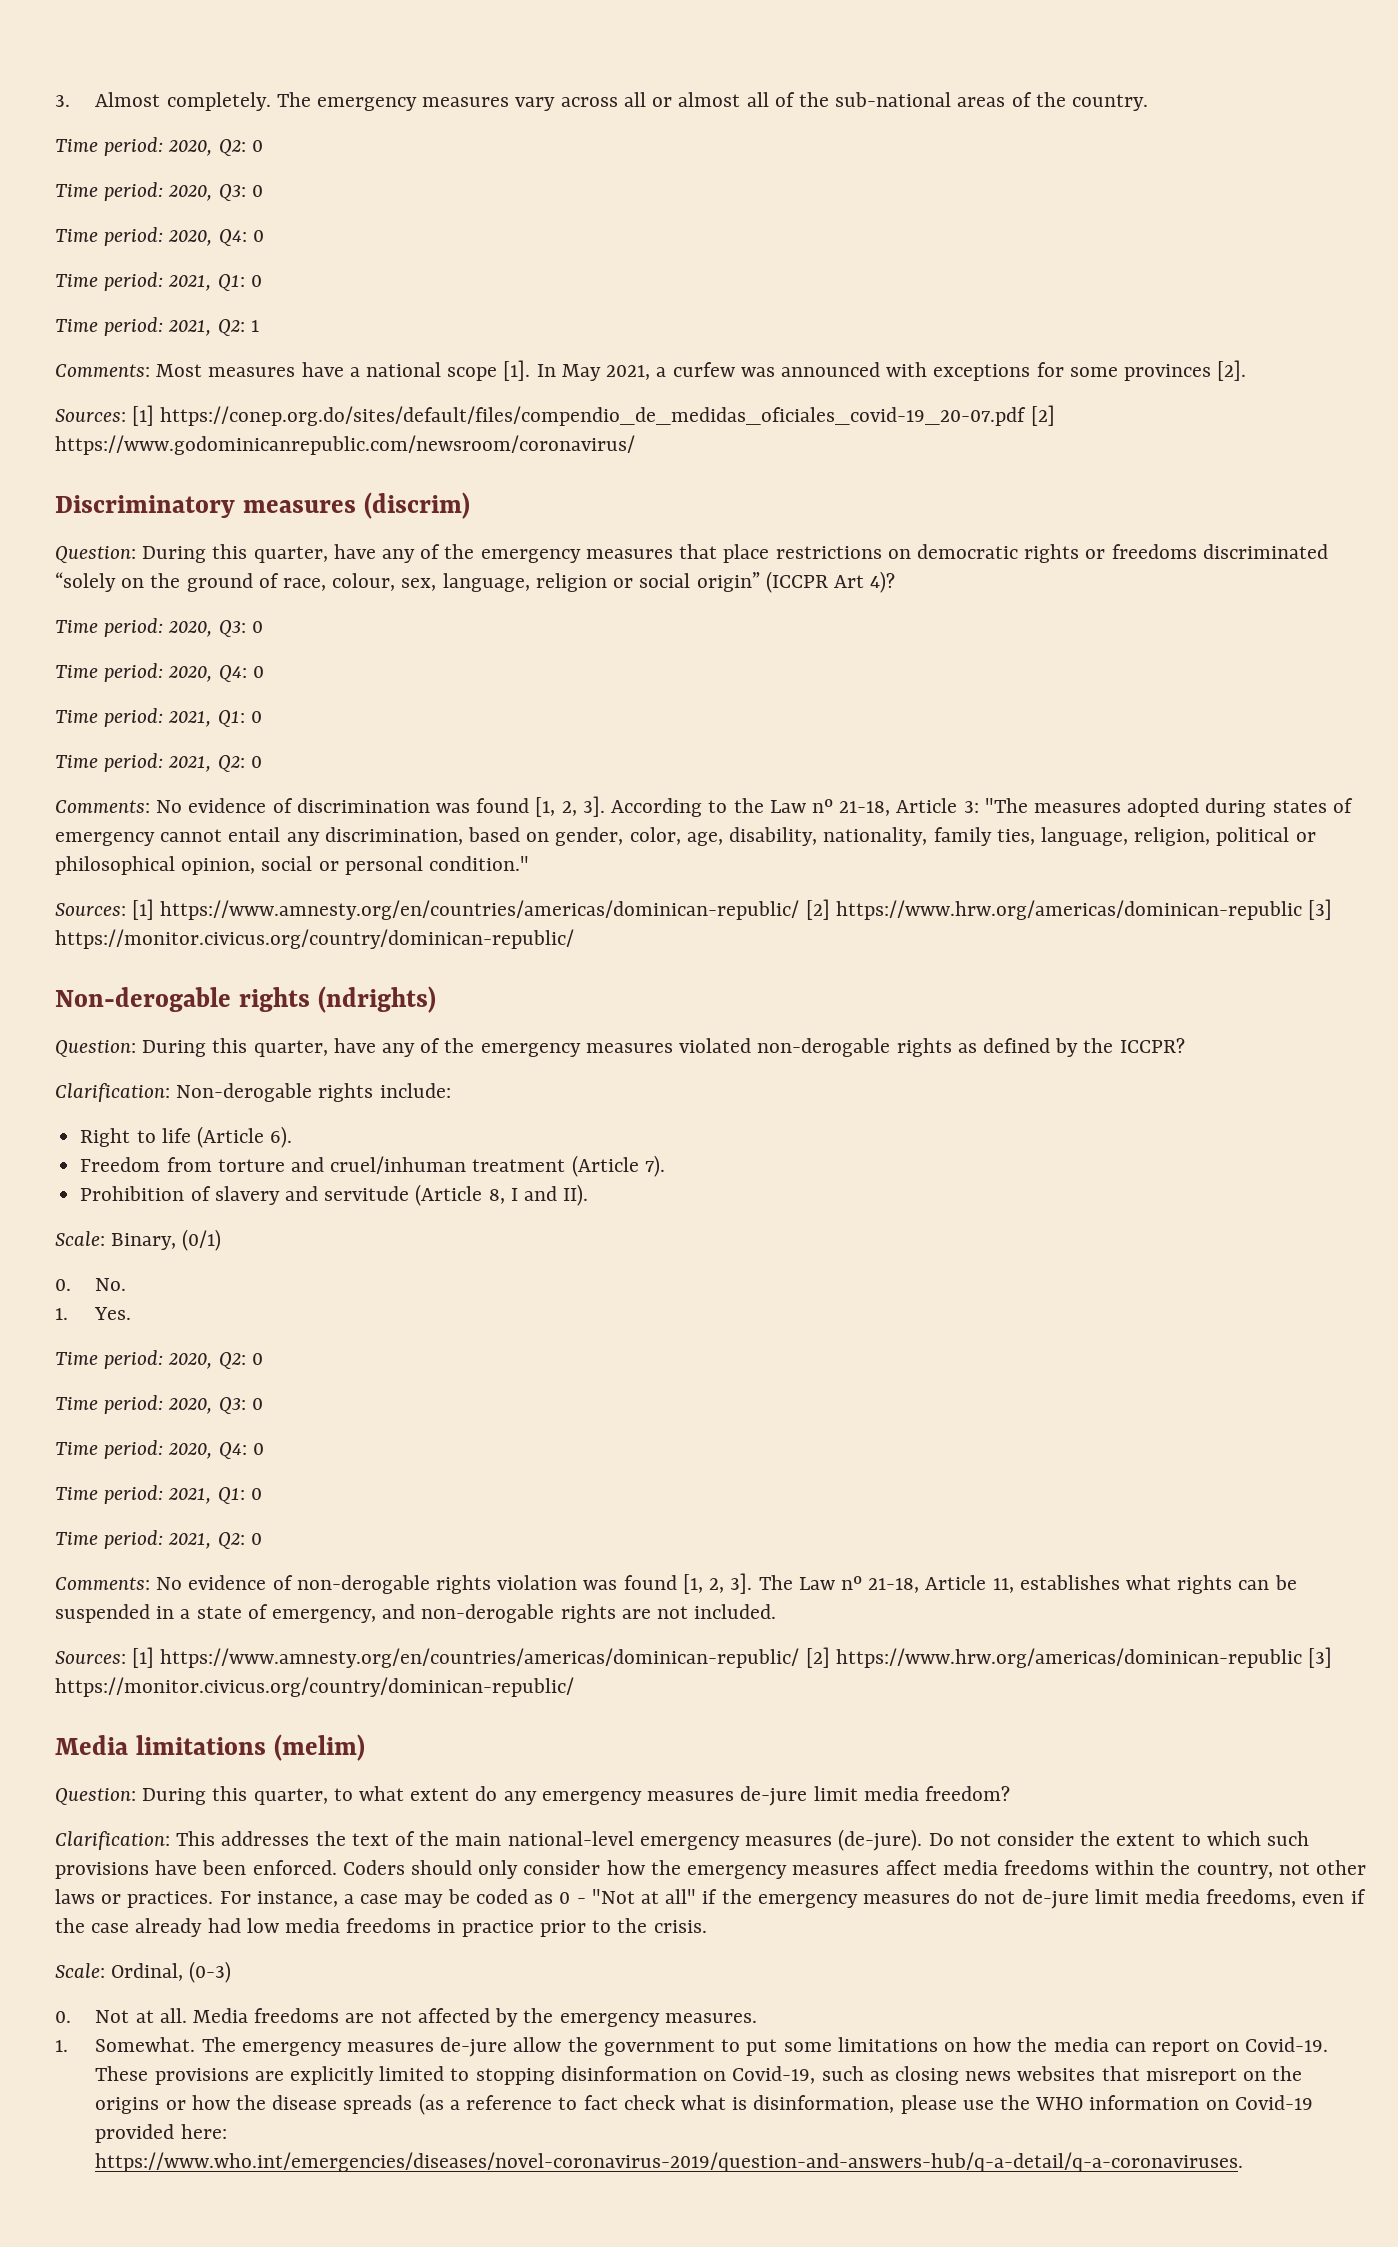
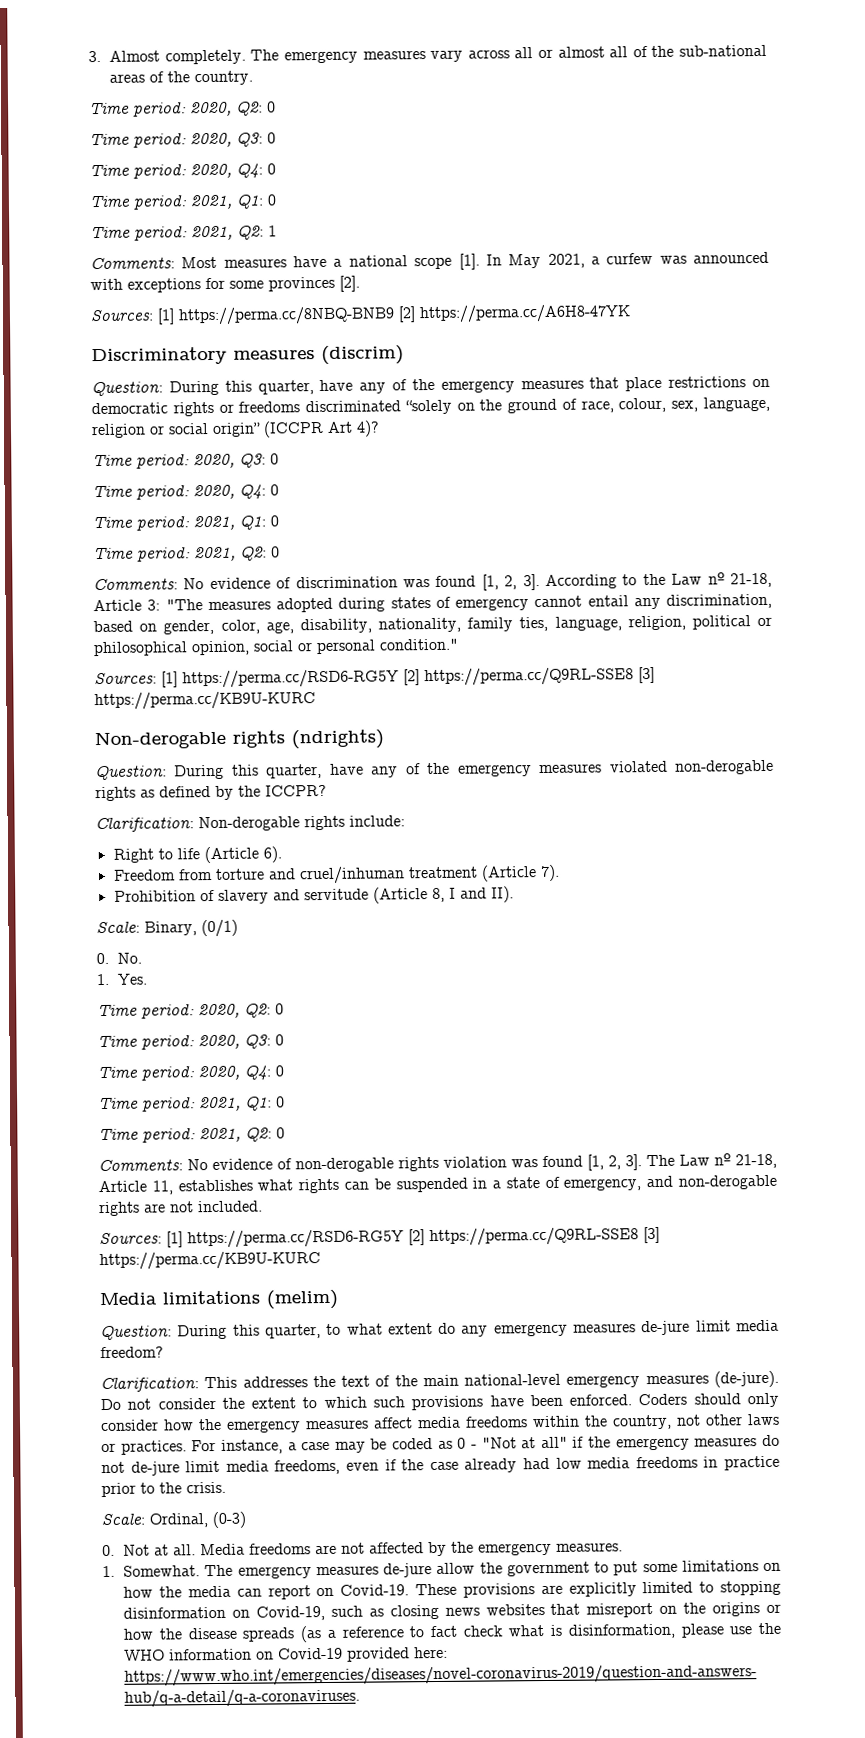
[160,405,1055,426] [55,435,635,455] https://conep.org.do/sites/default/files/compendio_de_medidas_oficiales_covid-19_20-07.pdf [2] https://www.godominicanrepublic.com/newsroom/coronavirus/ -> [178,304,631,326] https://perma.cc/8NBQ-BNB9 [2] https://perma.cc/A6H8-47YK
[160,899,1333,920] [55,929,574,949] https://www.amnesty.org/en/countries/americas/dominican-republic/ [2] https://www.hrw.org/americas/dominican-republic [3] https://monitor.civicus.org/country/dominican-republic/ -> [182,666,655,689] [94,691,316,711] https://perma.cc/RSD6-RG5Y [2] https://perma.cc/Q9RL-SSE8 [3] https://perma.cc/KB9U-KURC
[160,1647,1333,1668] [55,1677,574,1697] https://www.amnesty.org/en/countries/americas/dominican-republic/ [2] https://www.hrw.org/americas/dominican-republic [3] https://monitor.civicus.org/country/dominican-republic/ -> [187,1226,660,1249] [99,1251,321,1271] https://perma.cc/RSD6-RG5Y [2] https://perma.cc/Q9RL-SSE8 [3] https://perma.cc/KB9U-KURC

